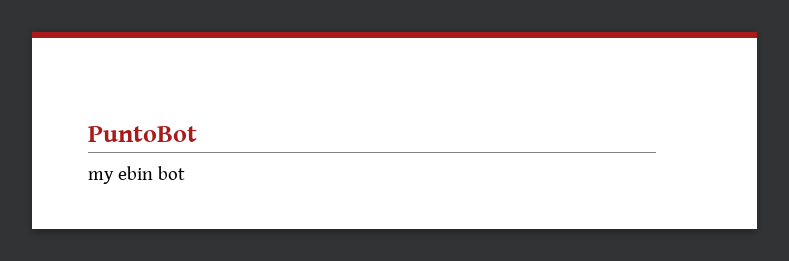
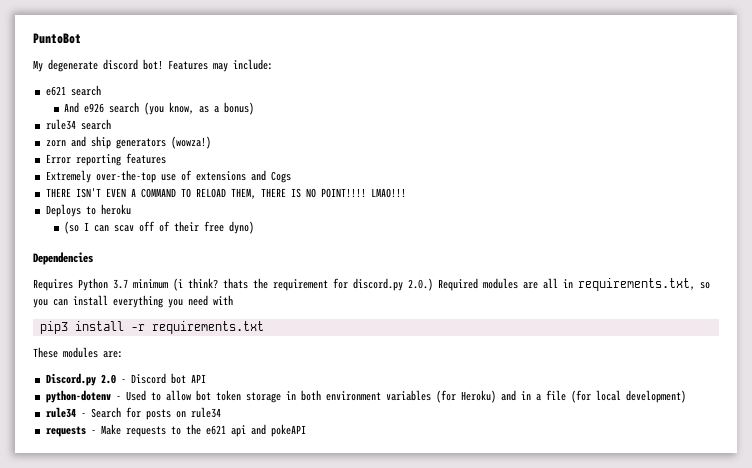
[88,166,185,184] my ebin bot -> [33,59,273,72] [45,85,101,96] [64,102,255,115] [45,119,111,130] [45,136,211,149] [45,153,166,166] [45,170,291,183] [45,188,406,199] [45,204,131,217] [64,221,255,234] [33,252,93,265] [33,278,710,291] [33,295,233,308] [39,321,264,334] [33,347,123,358] [45,373,206,386] [45,390,686,403] [45,407,221,420] [45,424,306,437] My degenerate discord bot! Features may include: // e621 search // And e926 search (you know, as a bonus) // rule34 search // zorn and ship generators (wowza!) // Error reporting features // Extremely over-the-top use of extensions and Cogs // THERE ISN'T EVEN A COMMAND TO RELOAD THEM, THERE IS NO POINT!!!! LMAO!!! // Deploys to heroku // (so I can scav off of their free dyno) // Dependencies // Requires Python 3.7 minimum (i think? thats the requirement for discord.py 2.0.) Required modules are all in requirements.txt, so you can install everything you need with // pip3 install -r requirements.txt // These modules are: // Discord.py 2.0 - Discord bot API // python-dotenv - Used to allow bot token storage in both environment variables (for Heroku) and in a file (for local development) // rule34 - Search for posts on rule34 // requests - Make requests to the e621 api and pokeAPI

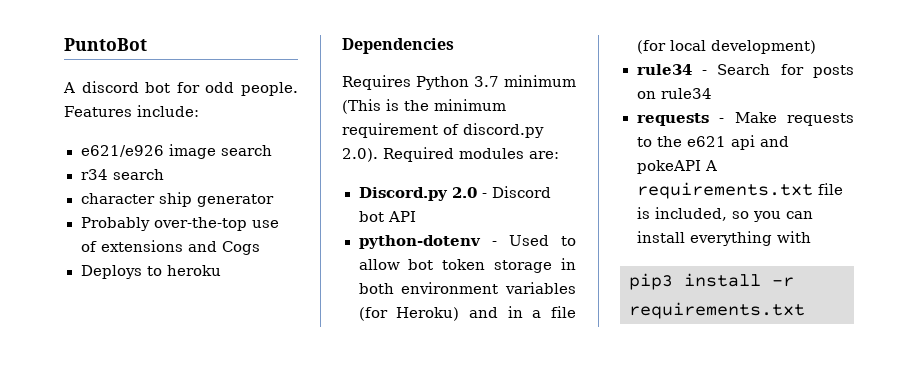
[33,59,228,72] My degenerate discord bot! Features may -> [63,81,298,96] [64,106,132,117] A discord bot for odd people. Features
[45,85,101,96] [64,102,255,115] [45,119,111,130] [45,136,211,149] [45,153,166,166] [45,170,91,183] e621 search // And e926 search (you know, as a bonus) // rule34 search // zorn and ship generators (wowza!) // Error reporting features // Extremely -> [80,144,272,159] [80,169,164,180] [80,192,274,207] [80,217,150,231] e621/e926 image search // r34 search // character ship generator // Probably
[45,188,406,199] [45,204,131,217] [64,221,255,234] THERE ISN'T EVEN A COMMAND TO RELOAD THEM, THERE IS NO POINT!!!! LMAO!!! // Deploys to heroku // (so I can scav off of their free dyno) -> [80,265,221,279] Deploys to heroku
[173,278,710,291] [33,295,233,308] [39,321,264,334] [33,347,58,358] (i think? thats the requirement for discord.py 2.0.) Required modules are all in requirements.txt, so you can install everything you need with // pip3 install -r requirements.txt // These -> [342,99,506,114] [342,123,544,138] [342,147,454,162] (This is the minimum requirement of discord.py 2.0). Required
(306, 430) none -> [704,160,717,171] [636,182,843,199] [636,207,813,222] [636,231,811,246] [629,273,794,290] [629,302,805,319] A requirements.txt file is included, so you can install everything with // pip3 install -r requirements.txt

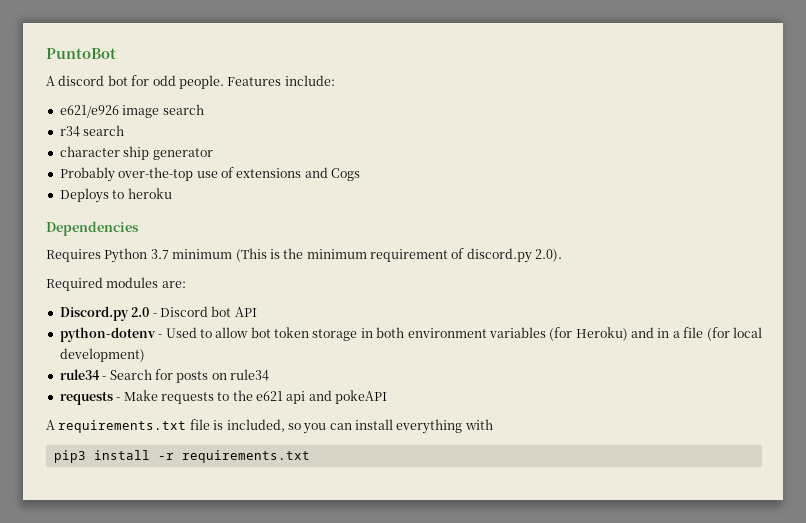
(378, 155) none -> (563, 255) //
(701, 167) none -> (388, 397) //

